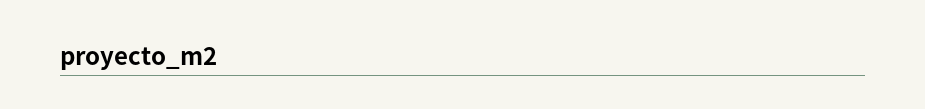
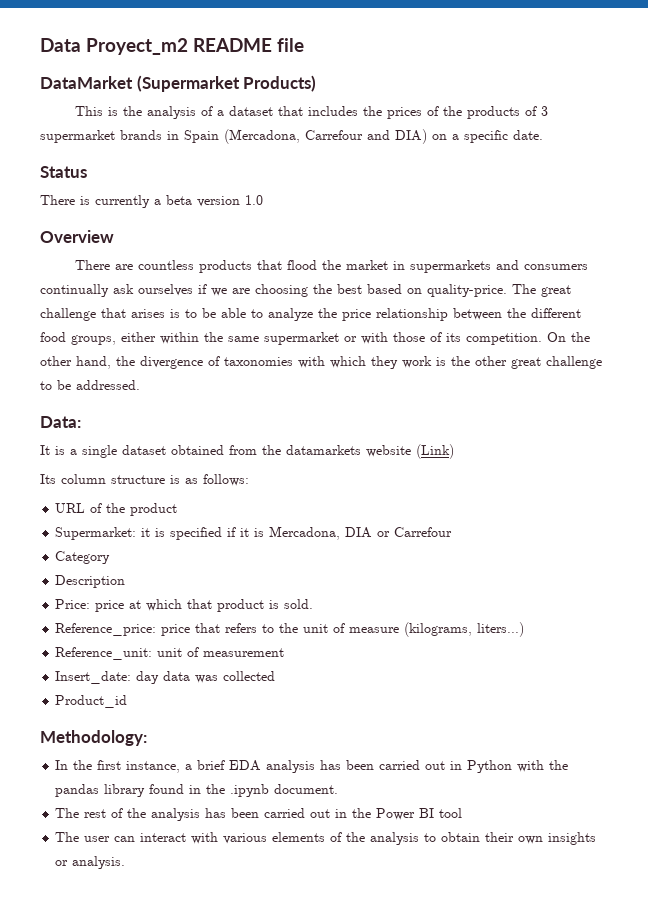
[60,47,217,70] proyecto_m2 -> [40,38,305,55] [40,75,317,92] [75,106,549,119] [40,129,543,144] [40,166,87,178] [40,195,263,208] [40,230,114,243] [75,260,589,273] [40,284,571,297] [40,308,581,321] [40,332,590,345] [40,356,602,369] [40,380,140,390] [40,416,81,428] [40,444,454,459] [40,474,249,486] [55,503,178,516] [55,526,453,540] [55,551,111,564] [55,575,126,588] [55,599,314,612] [55,622,525,637] [55,647,285,660] [55,671,276,684] [55,695,128,708] [40,730,147,746] [55,760,569,773] [55,784,339,797] [55,808,463,821] [55,832,597,845] [55,856,126,869] Data Proyect_m2 README file // DataMarket (Supermarket Products) // This is the analysis of a dataset that includes the prices of the products of 3 supermarket brands in Spain (Mercadona, Carrefour and DIA) on a specific date. // Status // There is currently a beta version 1.0 // Overview // There are countless products that flood the market in supermarkets and consumers continually ask ourselves if we are choosing the best based on quality-price. The great challenge that arises is to be able to analyze the price relationship between the different food groups, either within the same supermarket or with those of its competition. On the other hand, the divergence of taxonomies with which they work is the other great challenge to be addressed. // Data: // It is a single dataset obtained from the datamarkets website (Link) // Its column structure is as follows: // URL of the product // Supermarket: it is specified if it is Mercadona, DIA or Carrefour // Category // Description // Price: price at which that product is sold. // Reference_price: price that refers to the unit of measure (kilograms, liters...) // Reference_unit: unit of measurement // Insert_date: day data was collected // Product_id // Methodology: // In the first instance, a brief EDA analysis has been carried out in Python with the pandas library found in the .ipynb document. // The rest of the analysis has been carried out in the Power BI tool // The user can interact with various elements of the analysis to obtain their own insights or analysis.

